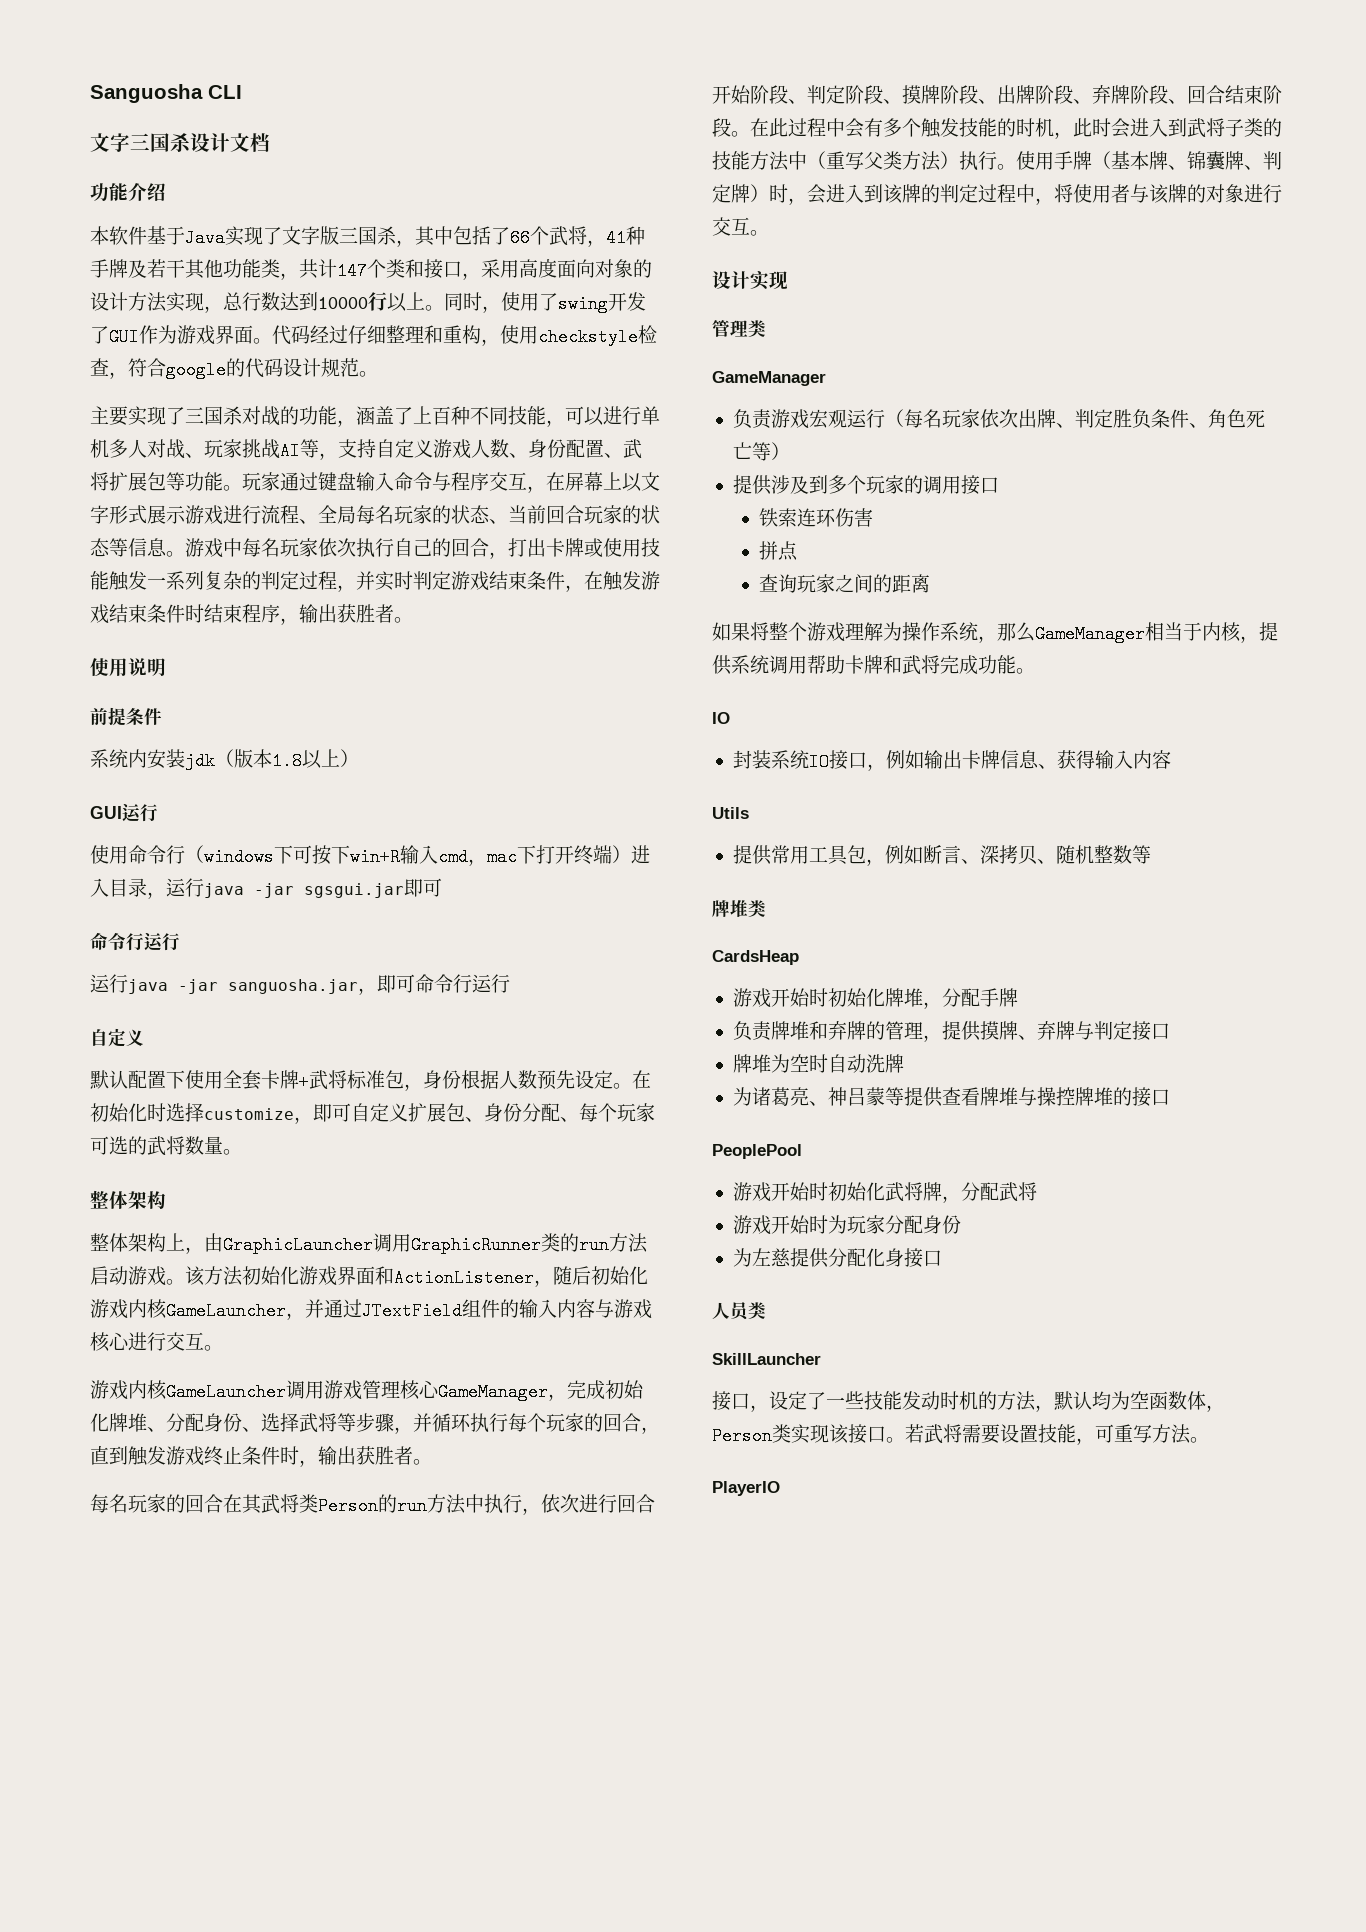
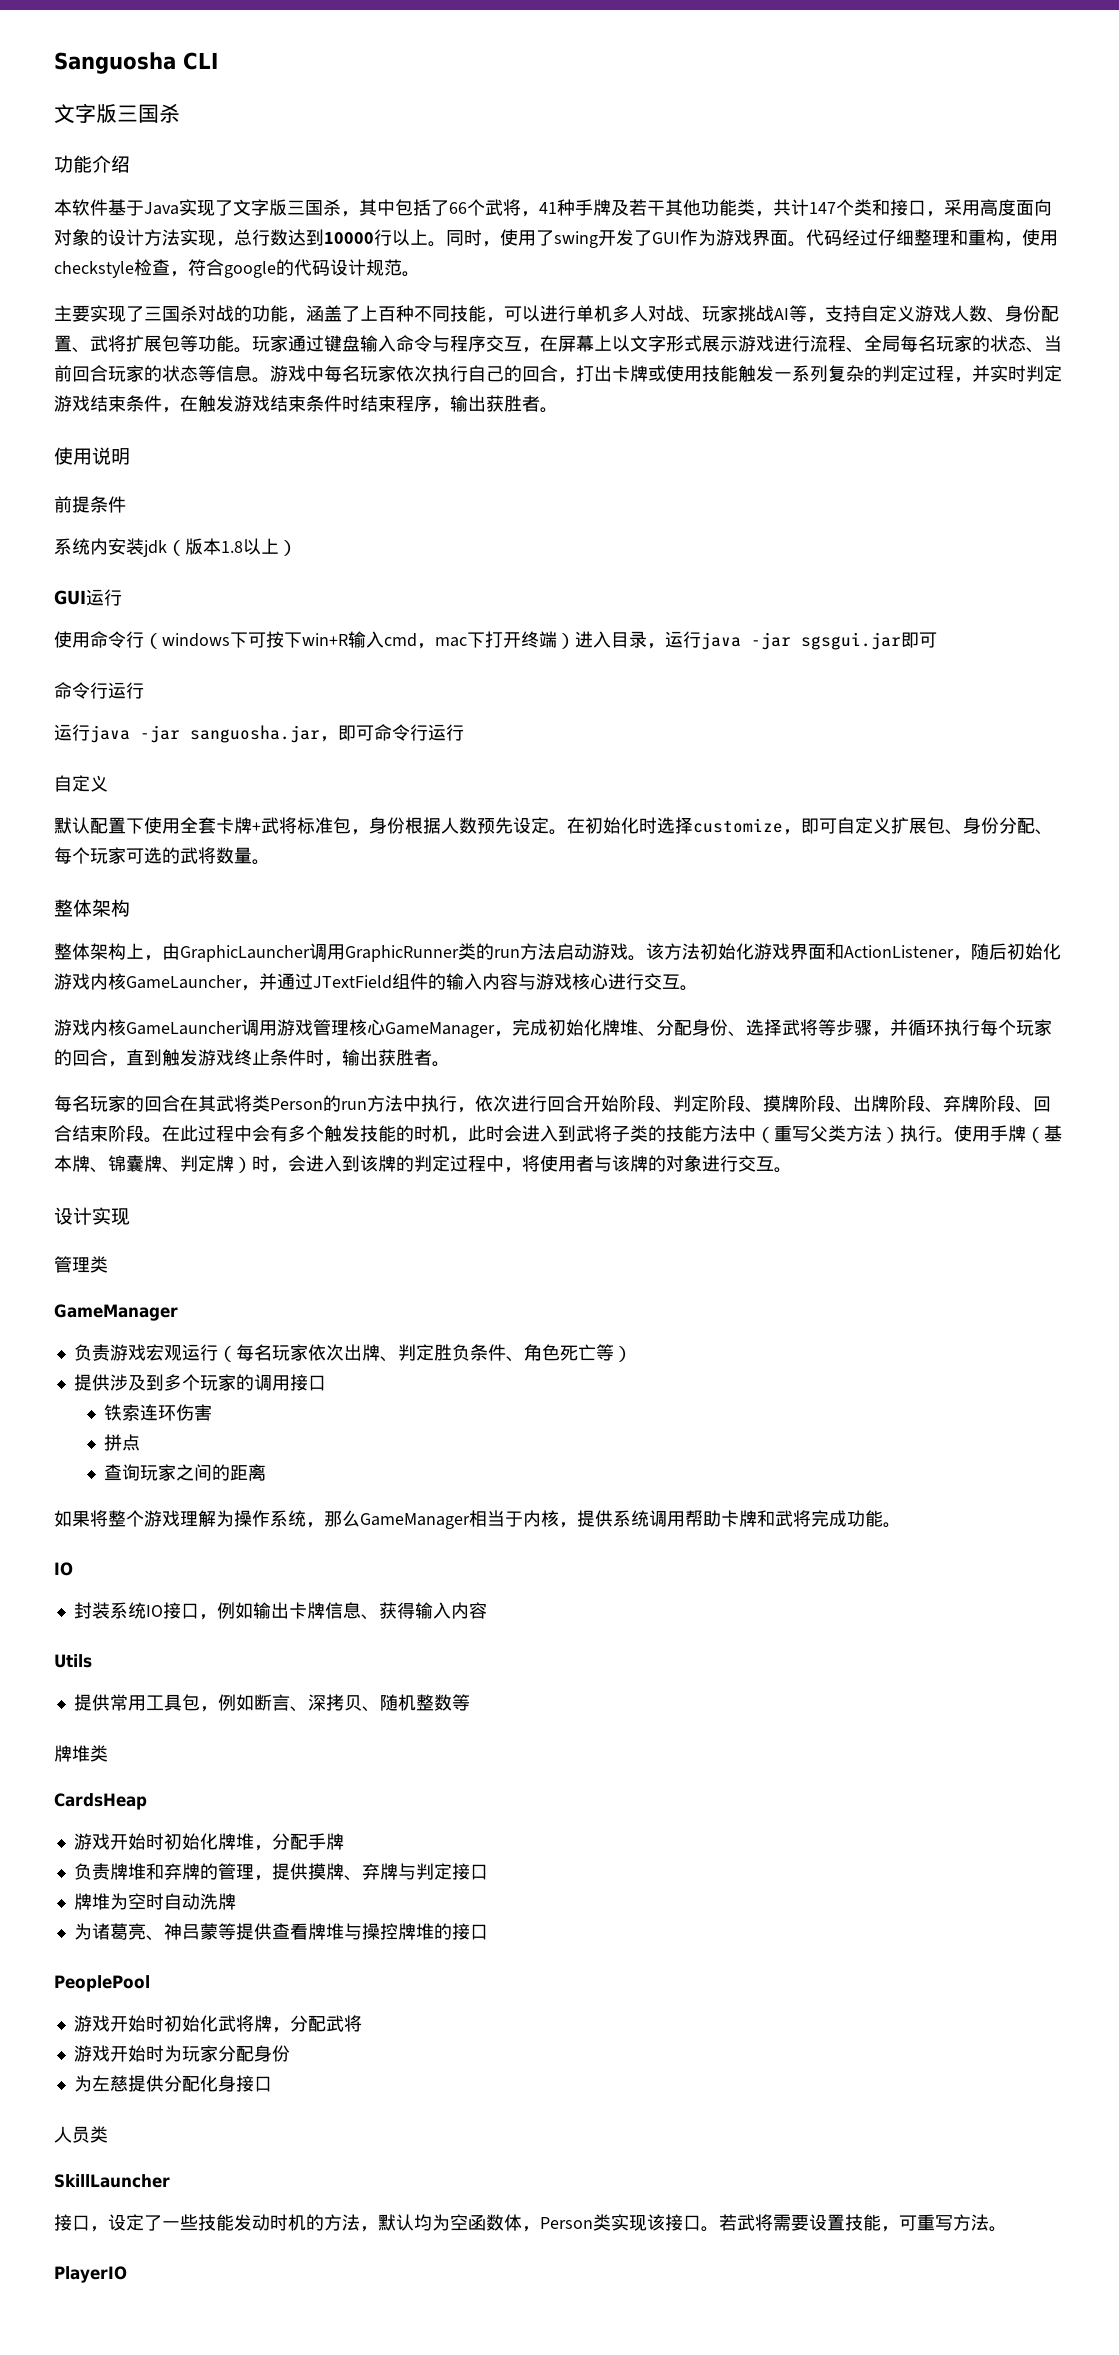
[130,133,270,152] 三国杀设计文档 -> [96,103,180,123] 版三国杀

